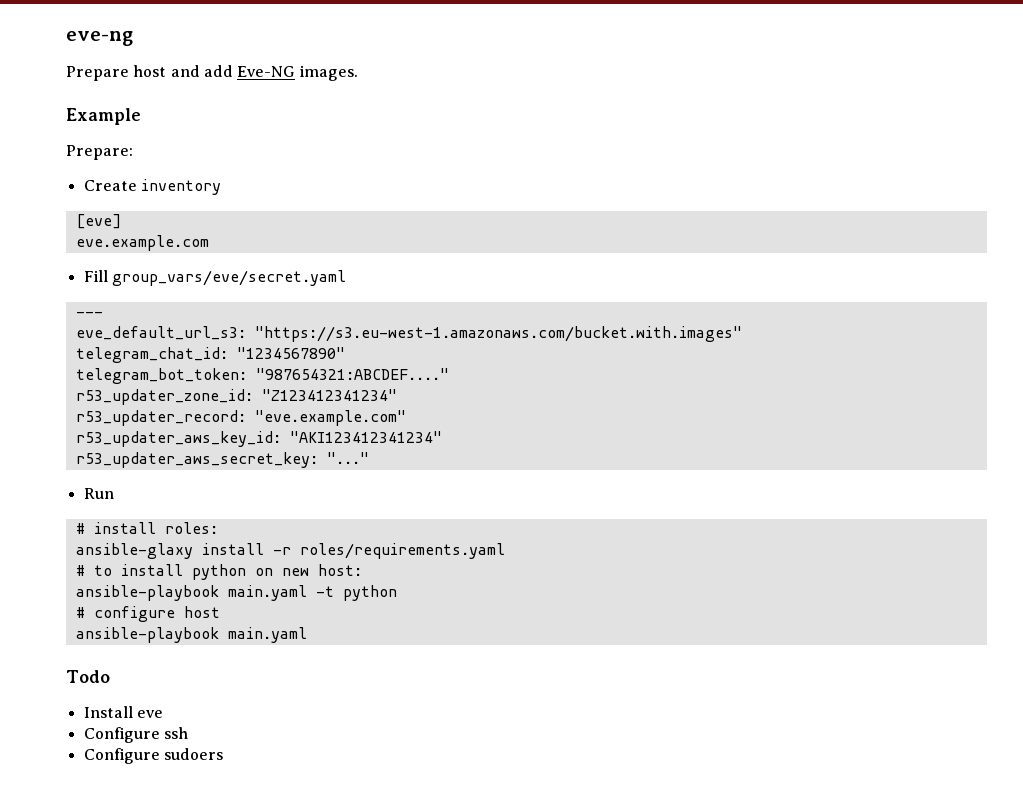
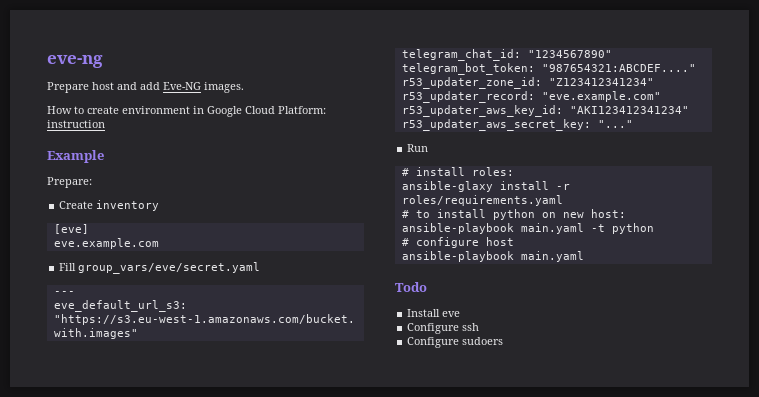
(358, 73) none -> [47,106,326,117] [47,120,105,128] // How to create environment in Google Cloud Platform: instruction

